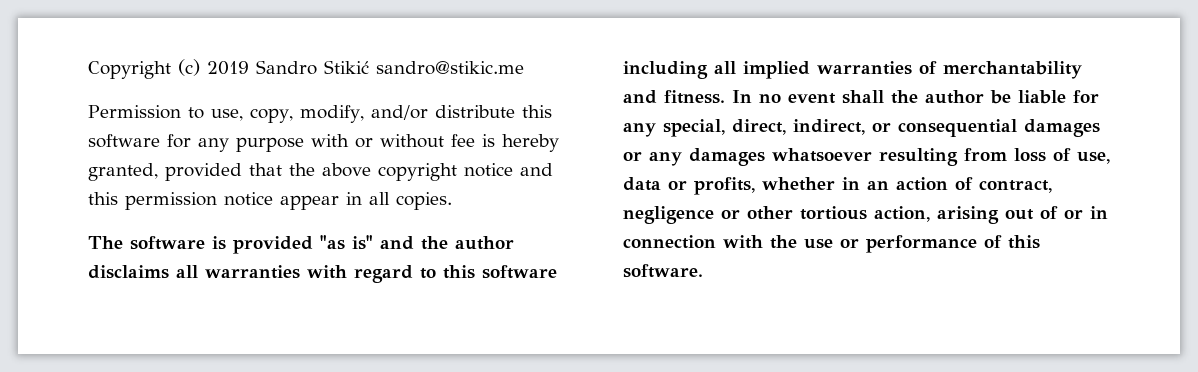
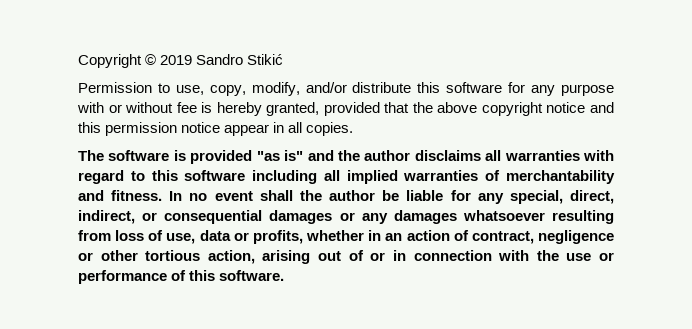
[178,59,200,76] (c) -> [145,54,157,65] ©
[376,61,524,75] sandro@stikic.me -> (284, 59) none

